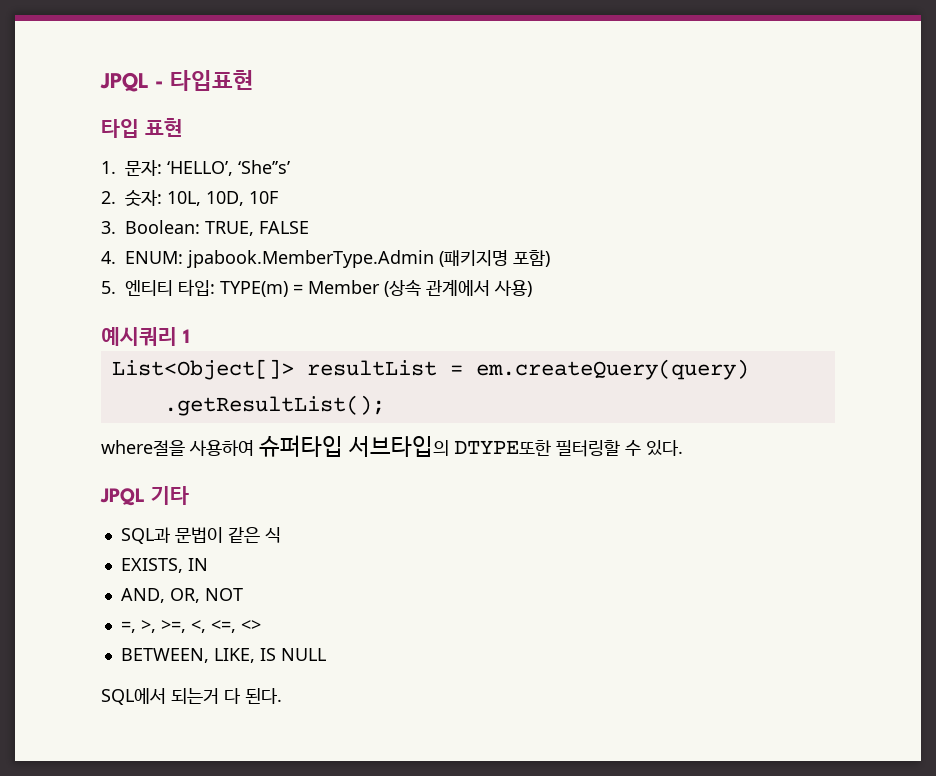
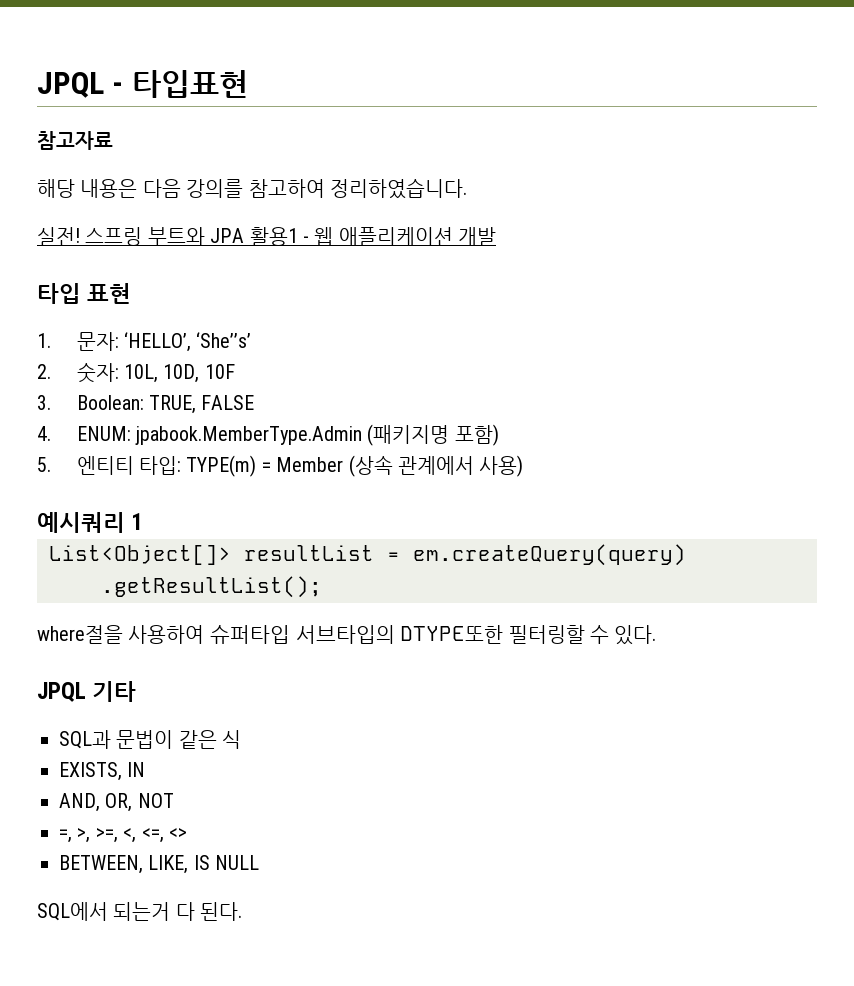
(255, 80) none -> [37,131,113,150] [37,178,467,199] [37,227,497,246] // 참고자료 // 해당 내용은 다음 강의를 참고하여 정리하였습니다. // 실전! 스프링 부트와 JPA 활용1 - 웹 애플리케이션 개발

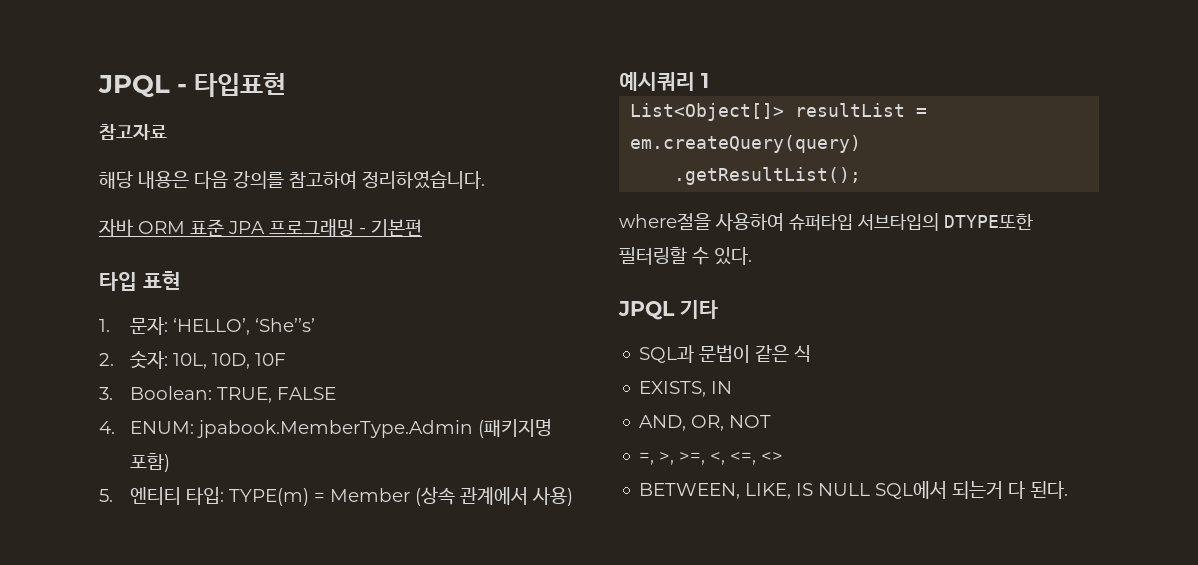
[37,227,497,246] 실전! 스프링 부트와 JPA 활용1 - 웹 애플리케이션 개발 -> [99,219,422,237] 자바 ORM 표준 JPA 프로그래밍 - 기본편
(260, 862) // -> (871, 489) none

